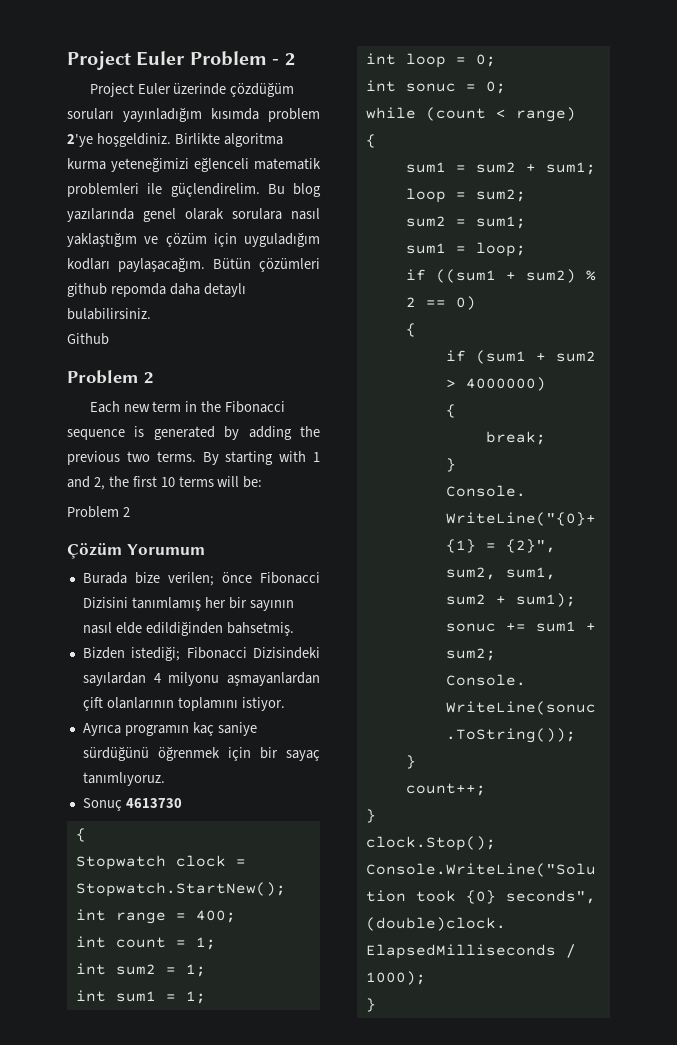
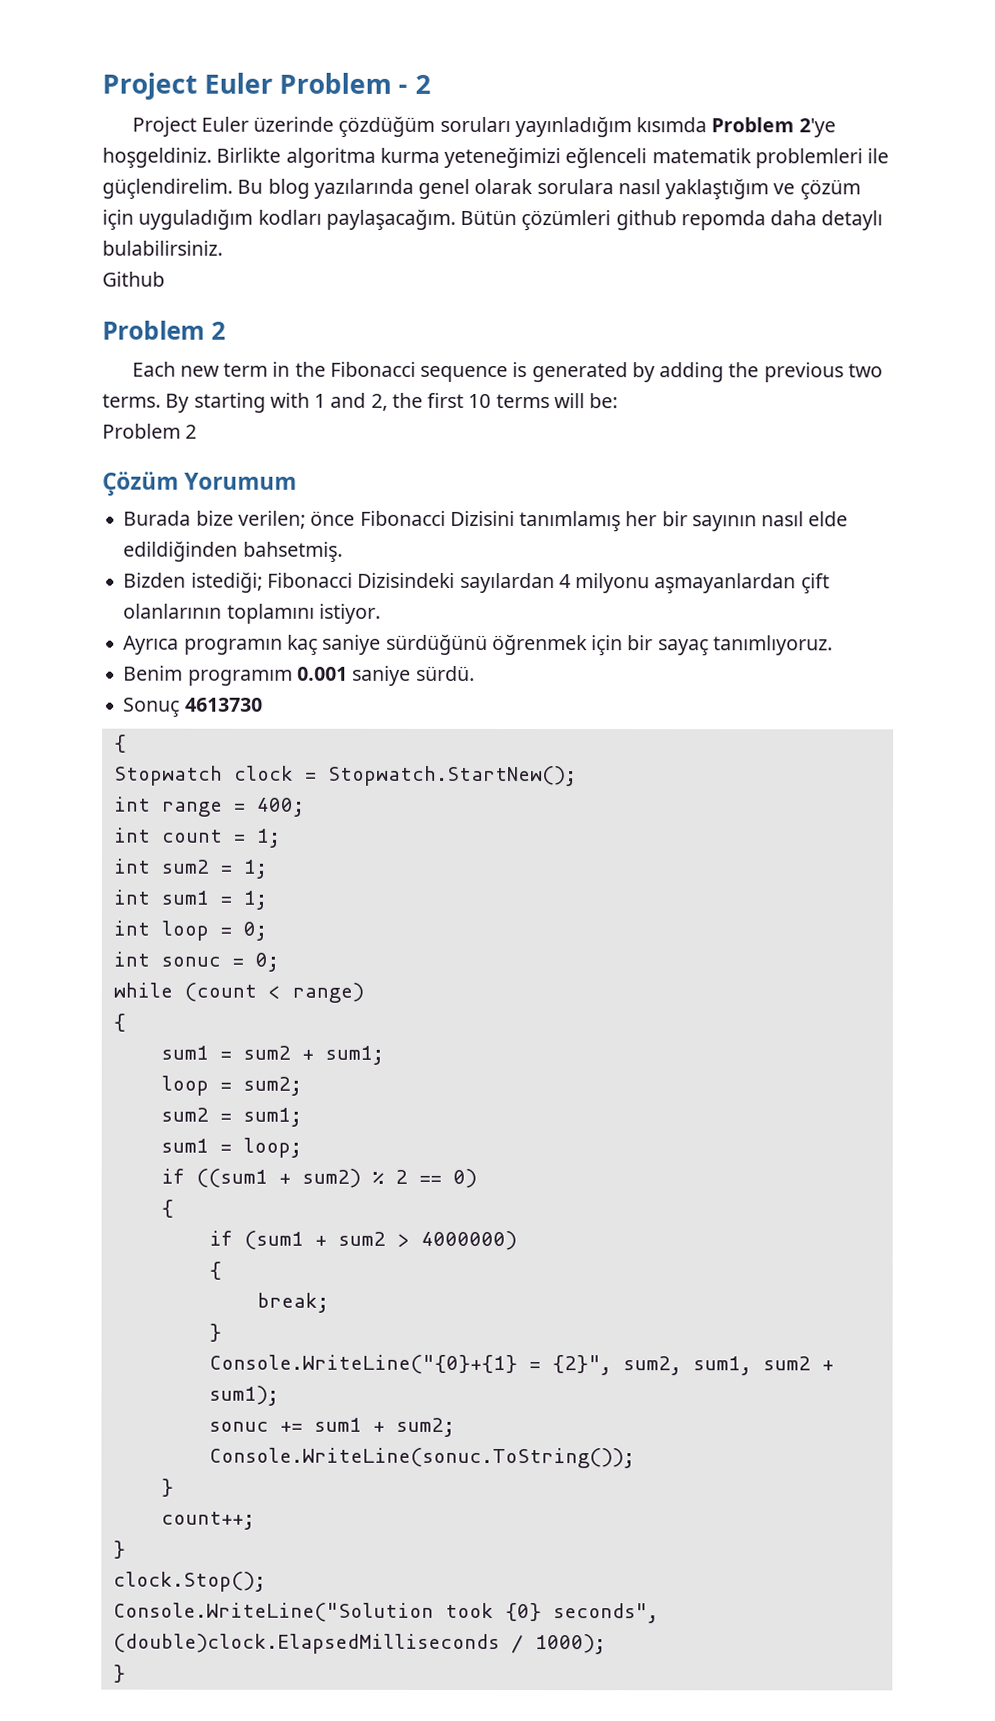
[268,108,320,122] problem -> [711,117,795,133] Problem
(165, 779) none -> [123,665,475,686] // Benim programım 0.001 saniye sürdü.

